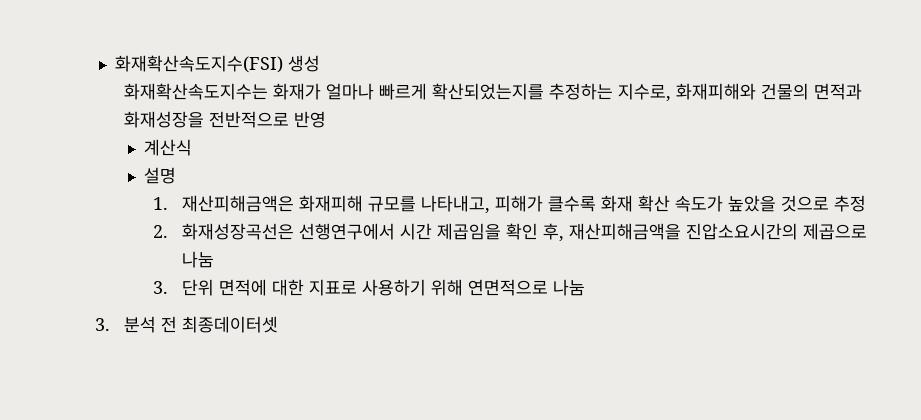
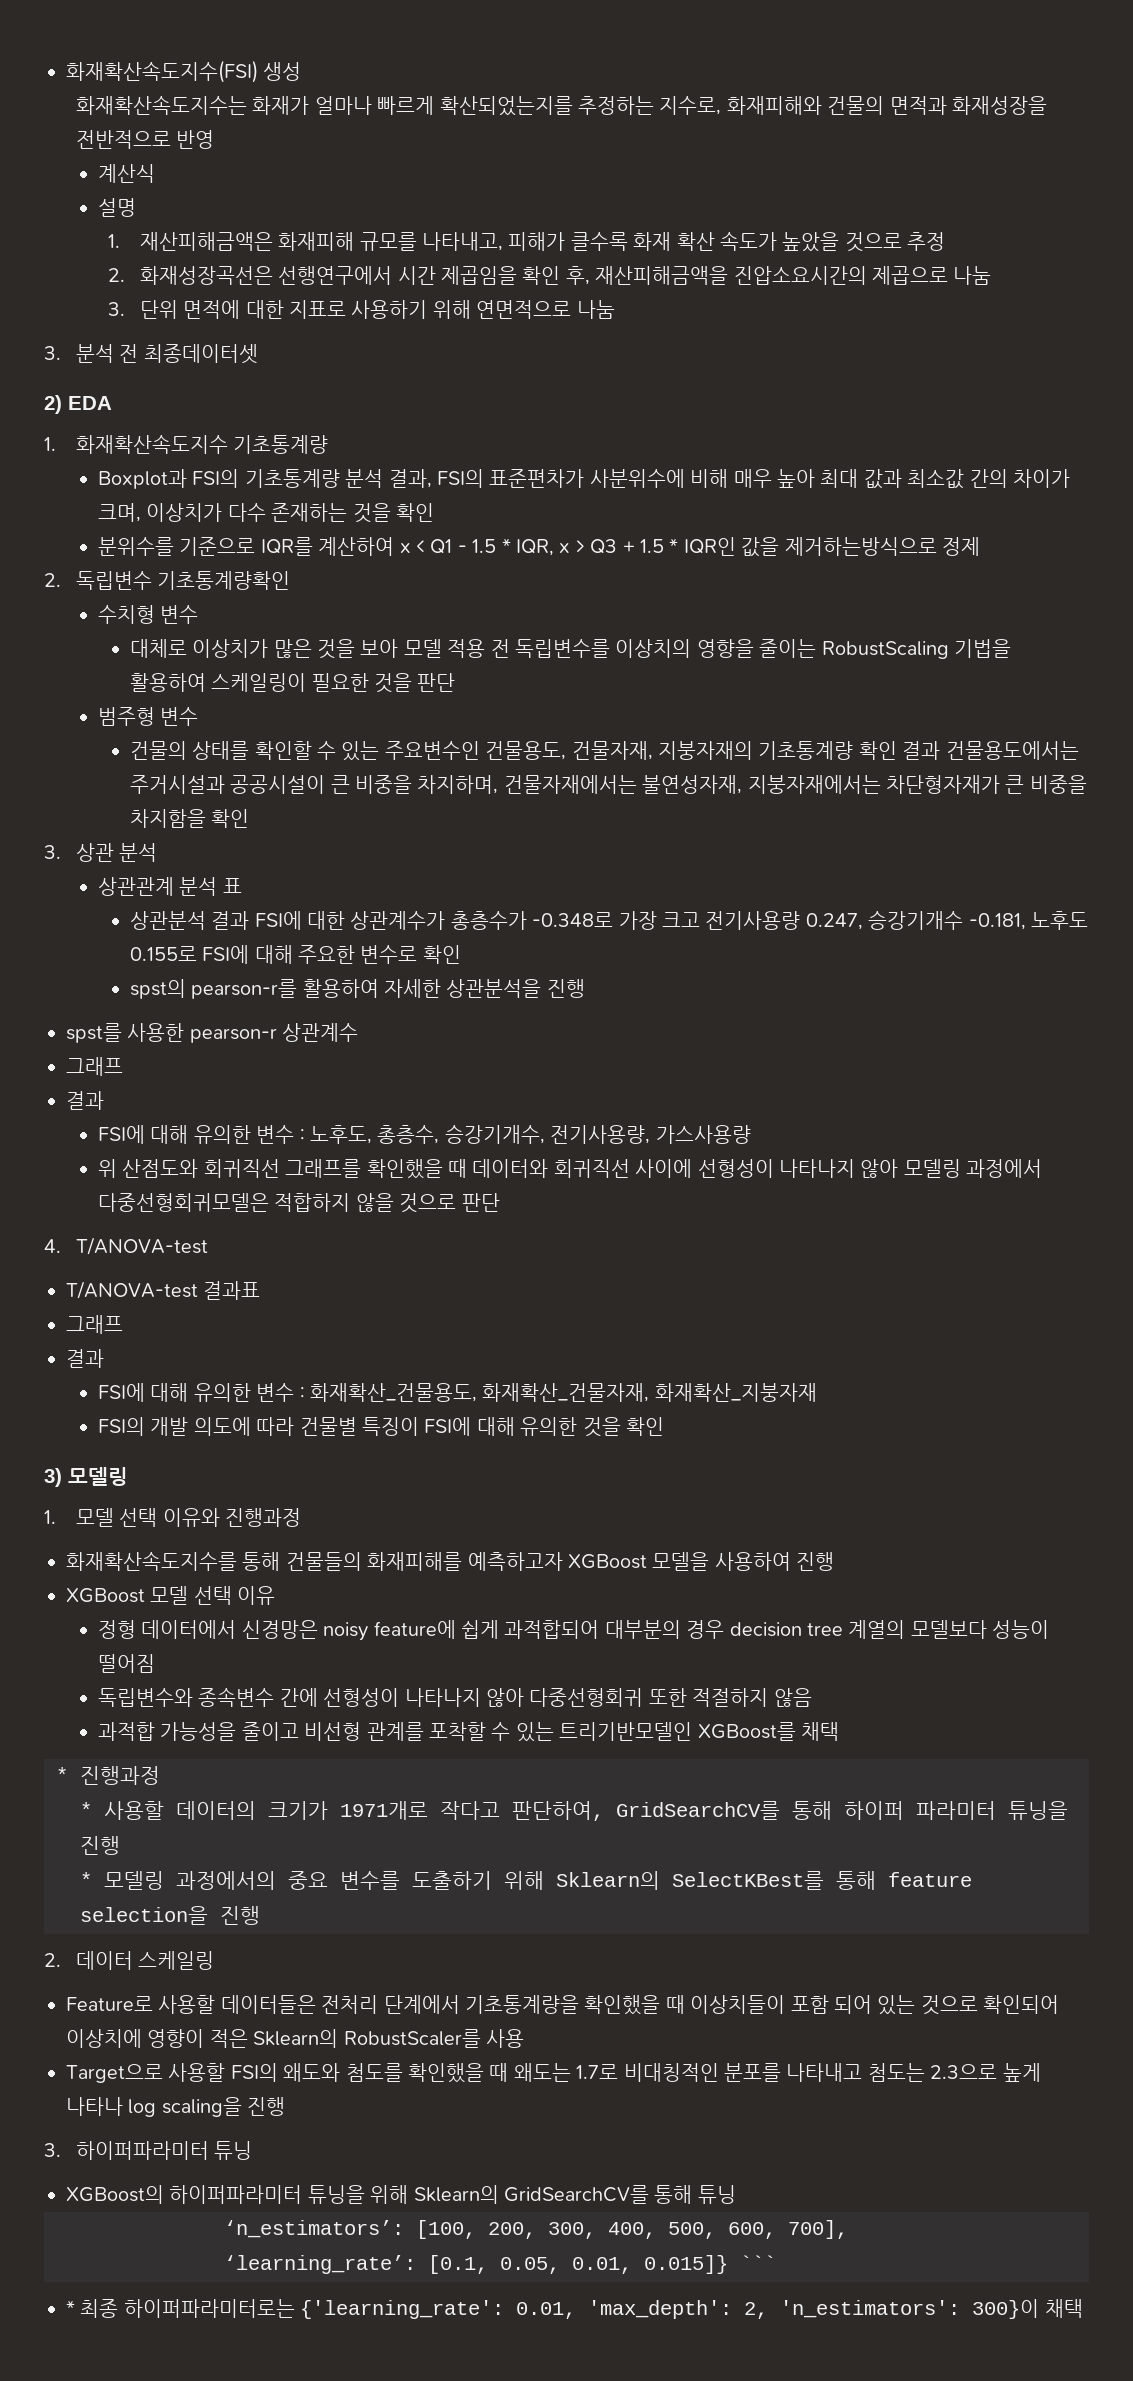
(279, 324) none -> [44,395,112,414] [44,434,329,454] [97,469,1070,489] [97,503,434,523] [97,537,980,557] [44,571,291,590] [97,605,199,624] [129,639,1012,659] [129,673,456,693] [97,707,199,726] [129,741,1079,761] [129,775,1087,794] [129,809,250,828] [44,843,158,862] [97,877,242,896] [129,910,1089,930] [129,945,461,964] [129,979,585,999] [66,1023,359,1043] [66,1057,123,1076] [66,1091,104,1110] [97,1124,751,1144] [97,1159,1043,1179] [97,1193,500,1213] [44,1237,208,1255] [66,1281,261,1300] [66,1315,123,1334] [66,1349,104,1368] [97,1383,817,1402] [97,1417,664,1437] [44,1467,128,1487] [44,1508,302,1527] [66,1551,835,1571] [66,1586,276,1605] [97,1620,1050,1641] [97,1654,155,1673] [97,1687,812,1707] [97,1722,839,1742] [56,1766,160,1785] [80,1801,1068,1821] [80,1836,120,1855] [80,1871,972,1890] [80,1906,260,1925] [44,1951,215,1970] [66,1995,1060,2015] [66,2029,524,2048] [66,2063,1041,2083] [66,2097,286,2117] [44,2141,253,2160] [66,2185,736,2204] [224,2220,848,2239] [224,2255,776,2274] [66,2299,1083,2319] // 2) EDA // 1. 화재확산속도지수 기초통계량 // Boxplot과 FSI의 기초통계량 분석 결과, FSI의 표준편차가 사분위수에 비해 매우 높아 최대 값과 최소값 간의 차이가 크며, 이상치가 다수 존재하는 것을 확인 // 분위수를 기준으로 IQR를 계산하여 x < Q1 - 1.5 * IQR, x > Q3 + 1.5 * IQR인 값을 제거하는방식으로 정제 // 2. 독립변수 기초통계량확인 // 수치형 변수 // 대체로 이상치가 많은 것을 보아 모델 적용 전 독립변수를 이상치의 영향을 줄이는 RobustScaling 기법을 활용하여 스케일링이 필요한 것을 판단 // 범주형 변수 // 건물의 상태를 확인할 수 있는 주요변수인 건물용도, 건물자재, 지붕자재의 기초통계량 확인 결과 건물용도에서는 주거시설과 공공시설이 큰 비중을 차지하며, 건물자재에서는 불연성자재, 지붕자재에서는 차단형자재가 큰 비중을 차지함을 확인 // 3. 상관 분석 // 상관관계 분석 표 // 상관분석 결과 FSI에 대한 상관계수가 총층수가 -0.348로 가장 크고 전기사용량 0.247, 승강기개수 -0.181, 노후도 0.155로 FSI에 대해 주요한 변수로 확인 // spst의 pearson-r를 활용하여 자세한 상관분석을 진행 // spst를 사용한 pearson-r 상관계수 // 그래프 // 결과 // FSI에 대해 유의한 변수 : 노후도, 총층수, 승강기개수, 전기사용량, 가스사용량 // 위 산점도와 회귀직선 그래프를 확인했을 때 데이터와 회귀직선 사이에 선형성이 나타나지 않아 모델링 과정에서 다중선형회귀모델은 적합하지 않을 것으로 판단 // 4. T/ANOVA-test // T/ANOVA-test 결과표 // 그래프 // 결과 // FSI에 대해 유의한 변수 : 화재확산_건물용도, 화재확산_건물자재, 화재확산_지붕자재 // FSI의 개발 의도에 따라 건물별 특징이 FSI에 대해 유의한 것을 확인 // 3) 모델링 // 1. 모델 선택 이유와 진행과정 // 화재확산속도지수를 통해 건물들의 화재피해를 예측하고자 XGBoost 모델을 사용하여 진행 // XGBoost 모델 선택 이유 // 정형 데이터에서 신경망은 noisy feature에 쉽게 과적합되어 대부분의 경우 decision tree 계열의 모델보다 성능이 떨어짐 // 독립변수와 종속변수 간에 선형성이 나타나지 않아 다중선형회귀 또한 적절하지 않음 // 과적합 가능성을 줄이고 비선형 관계를 포착할 수 있는 트리기반모델인 XGBoost를 채택 // * 진행과정 // * 사용할 데이터의 크기가 1971개로 작다고 판단하여, GridSearchCV를 통해 하이퍼 파라미터 튜닝을 진행 // * 모델링 과정에서의 중요 변수를 도출하기 위해 Sklearn의 SelectKBest를 통해 feature selection을 진행 // 2. 데이터 스케일링 // Feature로 사용할 데이터들은 전처리 단계에서 기초통계량을 확인했을 때 이상치들이 포함 되어 있는 것으로 확인되어 이상치에 영향이 적은 Sklearn의 RobustScaler를 사용 // Target으로 사용할 FSI의 왜도와 첨도를 확인했을 때 왜도는 1.7로 비대칭적인 분포를 나타내고 첨도는 2.3으로 높게 나타나 log scaling을 진행 // 3. 하이퍼파라미터 튜닝 // XGBoost의 하이퍼파라미터 튜닝을 위해 Sklearn의 GridSearchCV를 통해 튜닝 // ‘n_estimators’: [100, 200, 300, 400, 500, 600, 700], // ‘learning_rate’: [0.1, 0.05, 0.01, 0.015]} ``` // * 최종 하이퍼파라미터로는 {'learning_rate': 0.01, 'max_depth': 2, 'n_estimators': 300}이 채택

